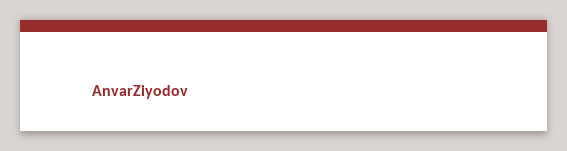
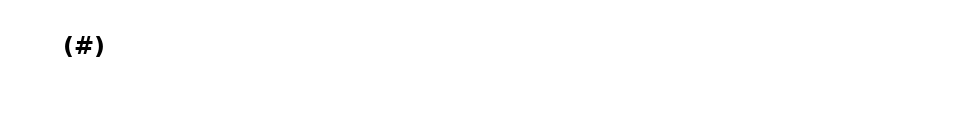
[92,85,188,99] AnvarZiyodov -> [63,36,105,57] (#)

